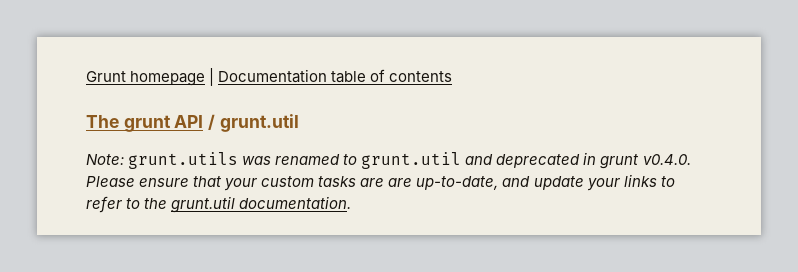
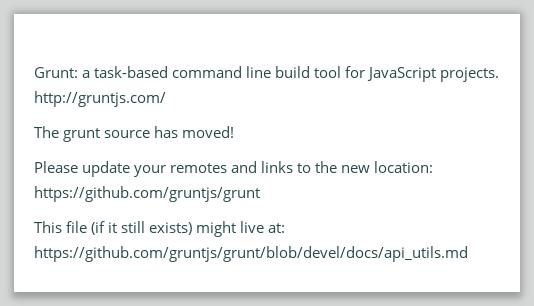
[86,68,453,86] [86,114,299,132] [86,152,691,169] [86,174,675,191] [86,196,352,213] Grunt homepage | Documentation table of contents // The grunt API / grunt.util // Note: grunt.utils was renamed to grunt.util and deprecated in grunt v0.4.0. Please ensure that your custom tasks are are up-to-date, and update your links to refer to the grunt.util documentation. -> [34,66,500,82] [34,91,166,107] [34,126,235,142] [34,161,434,177] [34,186,260,202] [34,221,286,237] [34,246,468,262] Grunt: a task-based command line build tool for JavaScript projects. // http://gruntjs.com/ // The grunt source has moved! // Please update your remotes and links to the new location: // https://github.com/gruntjs/grunt // This file (if it still exists) might live at: // https://github.com/gruntjs/grunt/blob/devel/docs/api_utils.md

